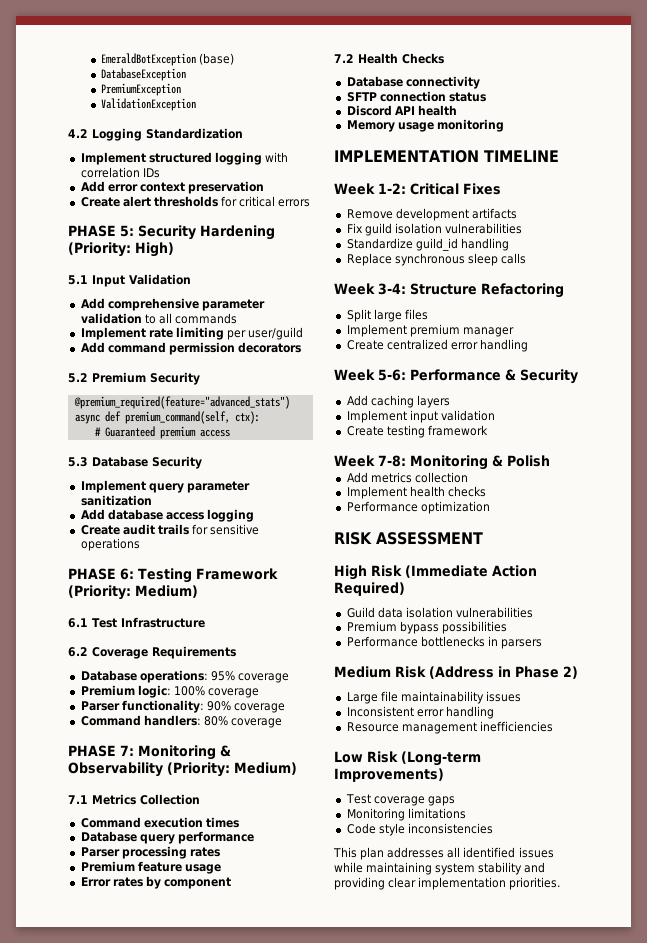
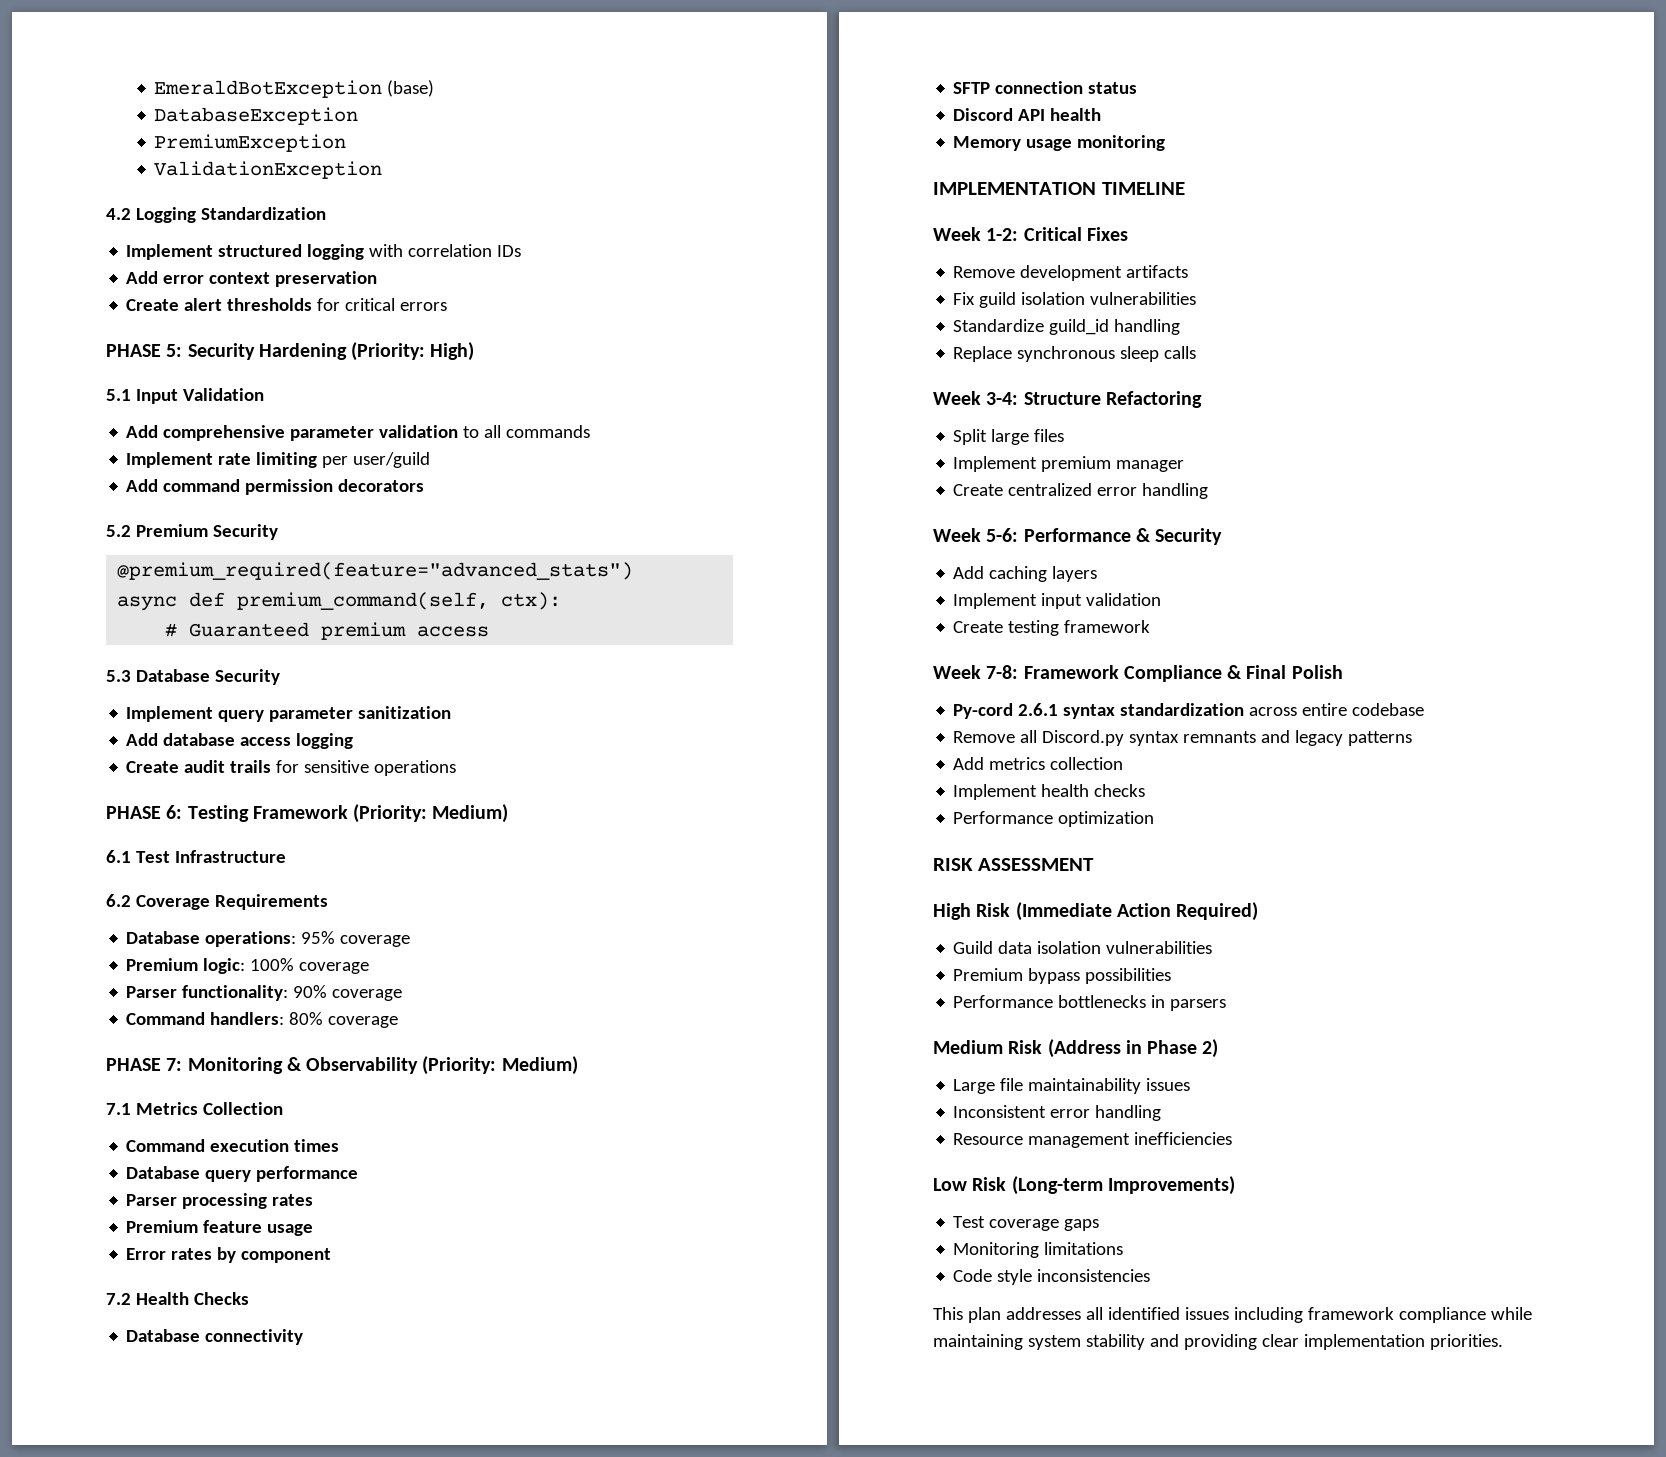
[410,455,550,470] Monitoring & Polish -> [1023,665,1343,682] [953,703,1425,719] [953,730,1413,746] Framework Compliance & Final Polish // Py-cord 2.6.1 syntax standardization across entire codebase // Remove all Discord.py syntax remnants and legacy patterns
(554, 852) none -> [1233,1307,1486,1323] including framework compliance

